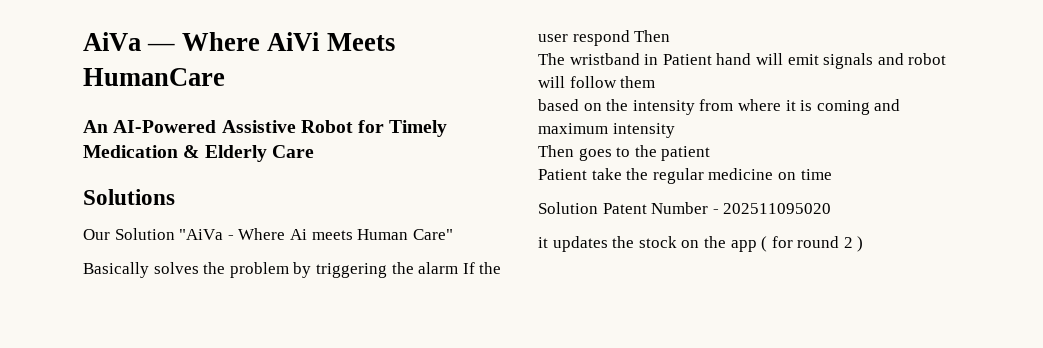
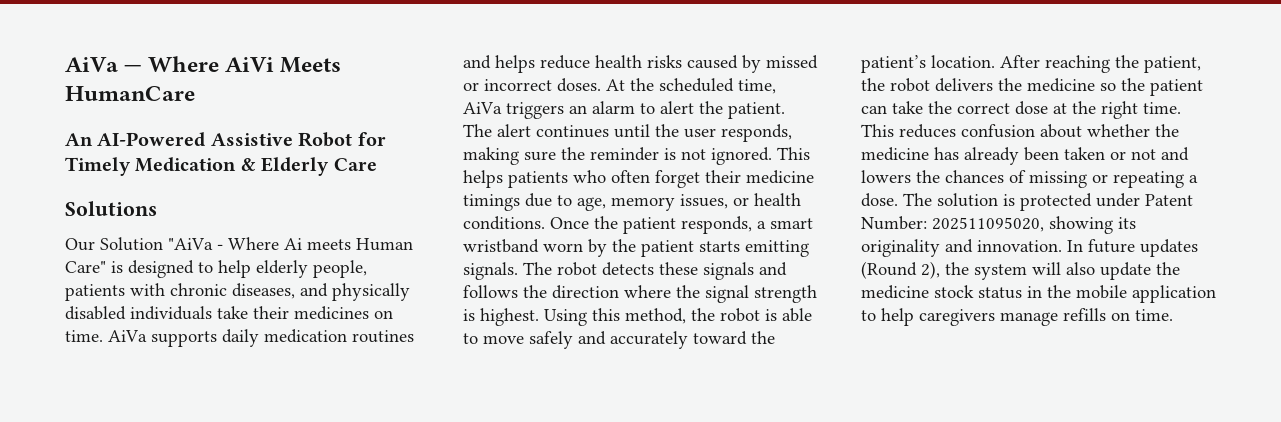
[83,262,502,278] [538,30,671,46] [538,53,947,69] [538,76,656,88] [538,99,901,115] [538,123,675,138] [538,145,711,161] [538,169,587,180] // Basically solves the problem by triggering the alarm If the user respond Then // The wristband in Patient hand will emit signals and robot will follow them // based on the intensity from where it is coming and maximum intensity // Then goes to the patient // Patient -> [111,260,367,278] [65,283,410,301] [65,306,393,320] [65,329,414,347] [463,55,818,73] [463,78,776,94] [463,101,785,119] [463,124,792,142] [463,147,810,165] [463,170,814,188] [463,193,801,211] [463,216,813,234] [463,239,809,257] [463,262,787,280] [463,285,817,303] [463,308,812,326] [463,331,775,349] [861,55,1201,73] [861,78,1203,96] [861,105,887,114] is designed to help elderly people, patients with chronic diseases, and physically disabled individuals take their medicines on time. AiVa supports daily medication routines and helps reduce health risks caused by missed or incorrect doses. At the scheduled time, AiVa triggers an alarm to alert the patient. The alert continues until the user responds, making sure the reminder is not ignored. This helps patients who often forget their medicine timings due to age, memory issues, or health conditions. Once the patient responds, a smart wristband worn by the patient starts emitting signals. The robot detects these signals and follows the direction where the signal strength is highest. Using this method, the robot is able to move safely and accurately toward the patient’s location. After reaching the patient, the robot delivers the medicine so the patient can
[652,168,832,184] [538,202,832,214] [538,236,864,252] regular medicine on time // Solution Patent Number - 202511095020 // it updates the stock on the app ( for round 2 ) -> [957,101,1181,119] [861,124,1179,138] [861,147,1189,165] [861,170,1198,188] [861,193,1193,211] [861,216,1136,234] [861,239,1198,257] [861,261,1180,280] [861,285,1216,303] [861,308,1173,326] correct dose at the right time. This reduces confusion about whether the medicine has already been taken or not and lowers the chances of missing or repeating a dose. The solution is protected under Patent Number: 202511095020, showing its originality and innovation. In future updates (Round 2), the system will also update the medicine stock status in the mobile application to help caregivers manage refills on time.

